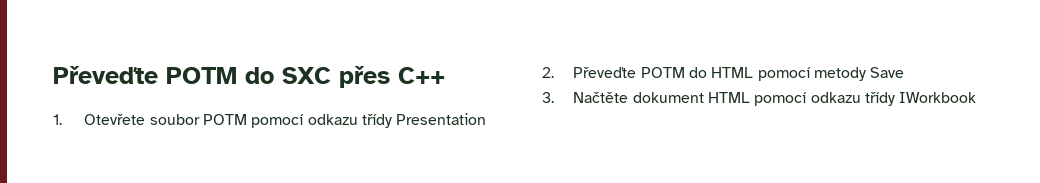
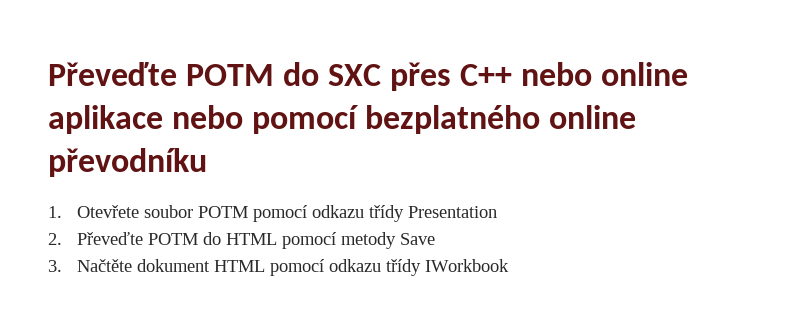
(445, 75) none -> [521,62,689,86] [48,105,637,134] [48,148,207,177] nebo online aplikace nebo pomocí bezplatného online převodníku

